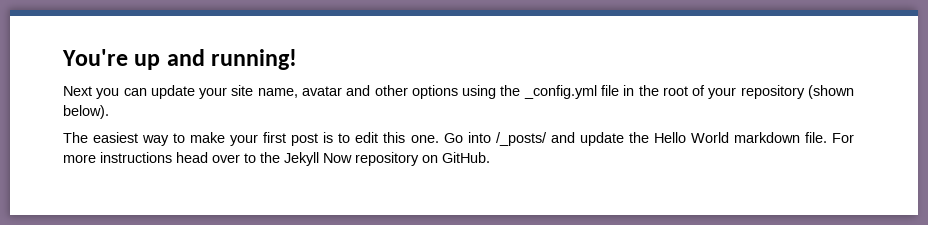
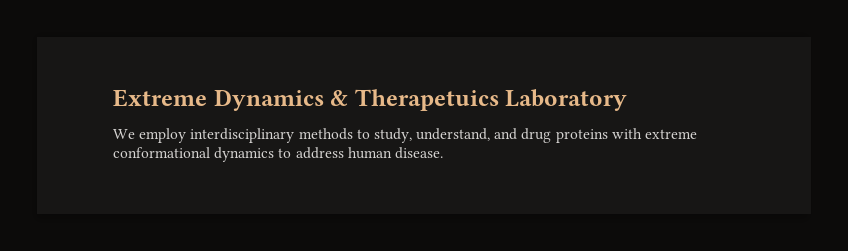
[62,49,298,70] [63,85,855,99] [63,105,109,119] [63,132,855,146] [63,152,490,166] You're up and running! // Next you can update your site name, avatar and other options using the _config.yml file in the root of your repository (shown below). // The easiest way to make your first post is to edit this one. Go into /_posts/ and update the Hello World markdown file. For more instructions head over to the Jekyll Now repository on GitHub. -> [113,89,628,111] [113,128,698,143] [113,147,443,162] Extreme Dynamics & Therapetuics Laboratory // We employ interdisciplinary methods to study, understand, and drug proteins with extreme conformational dynamics to address human disease.

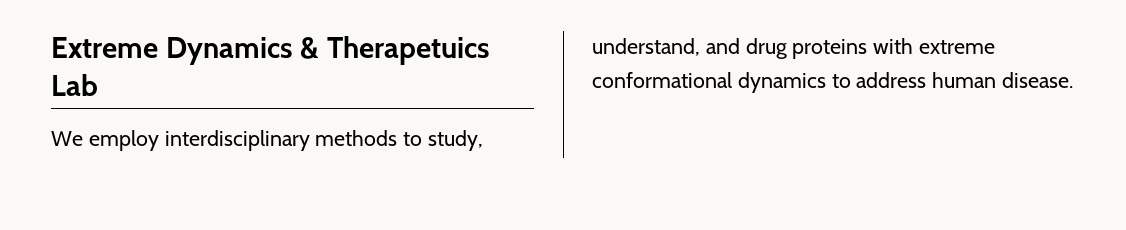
[505,89,628,111] Laboratory -> [51,74,98,96] Lab

